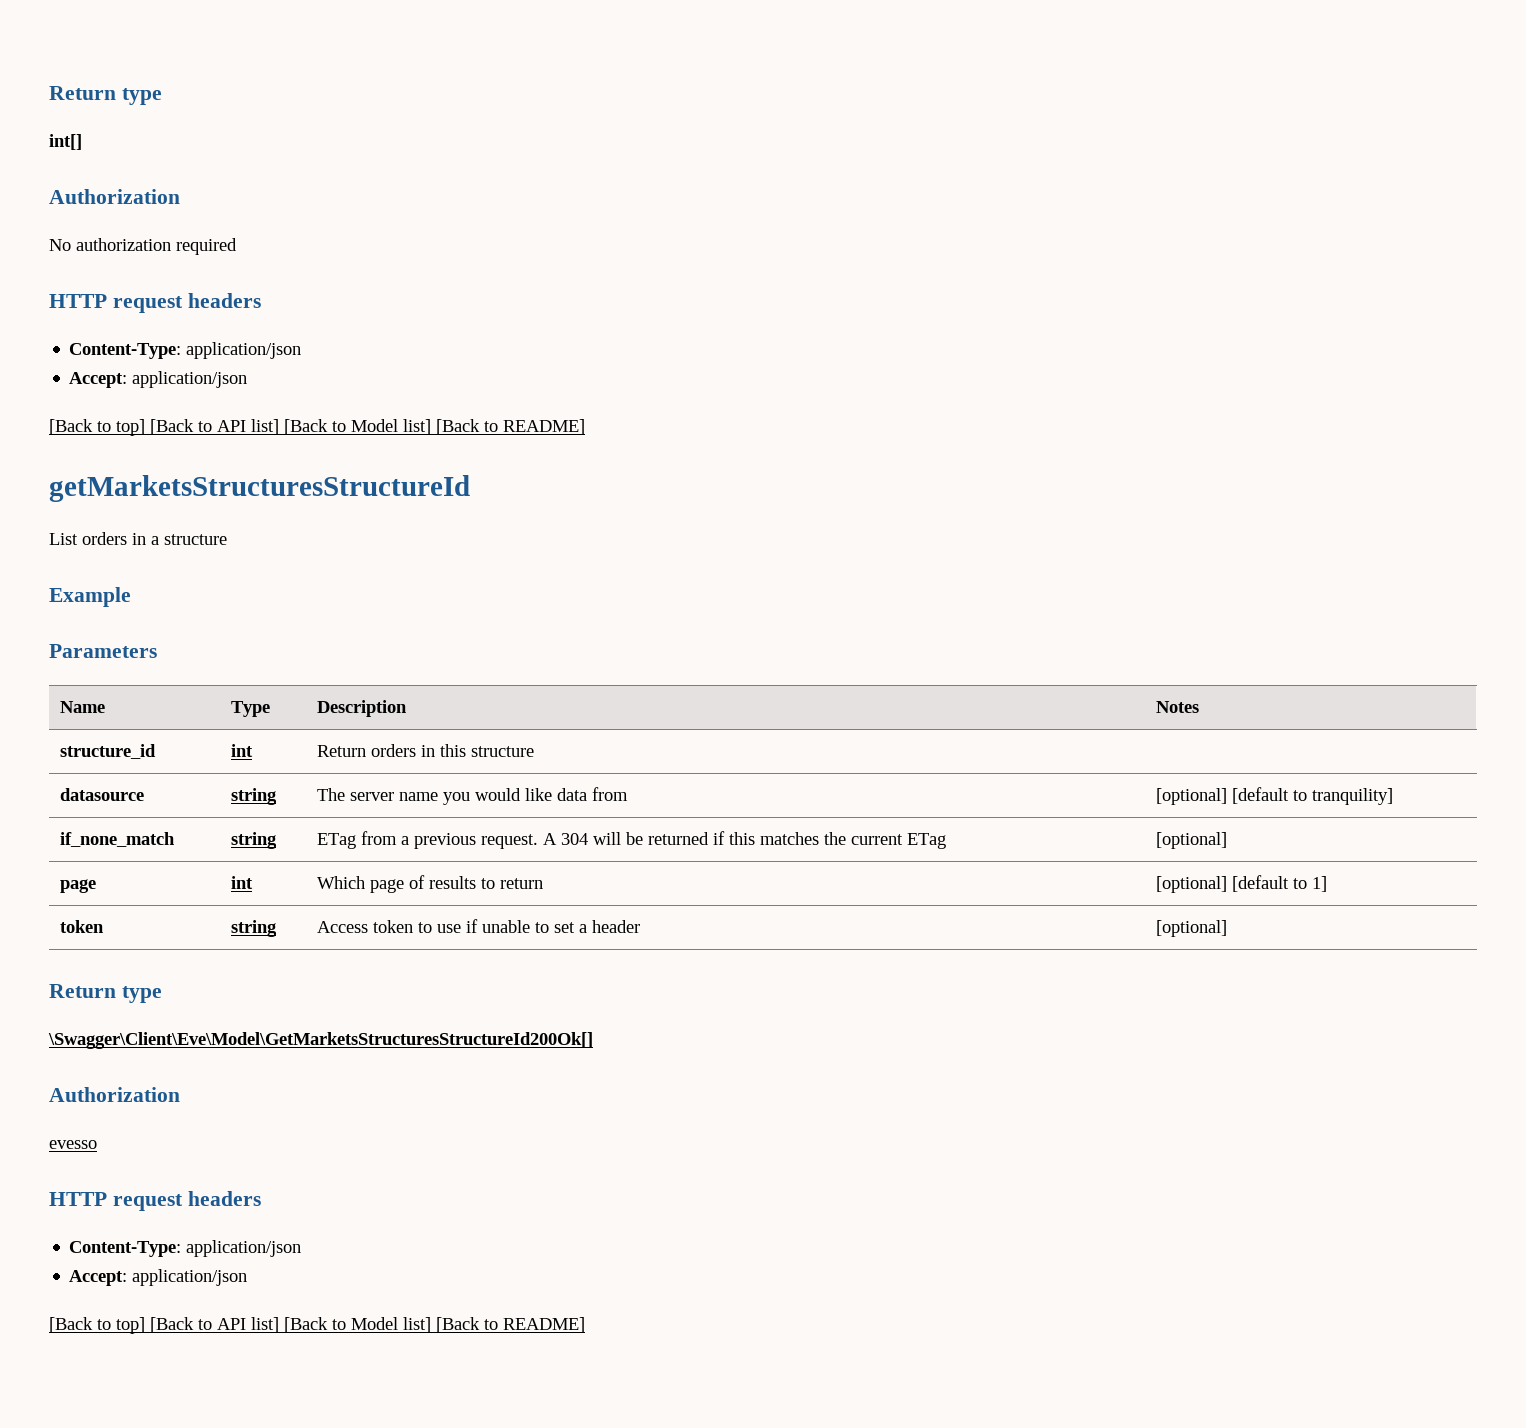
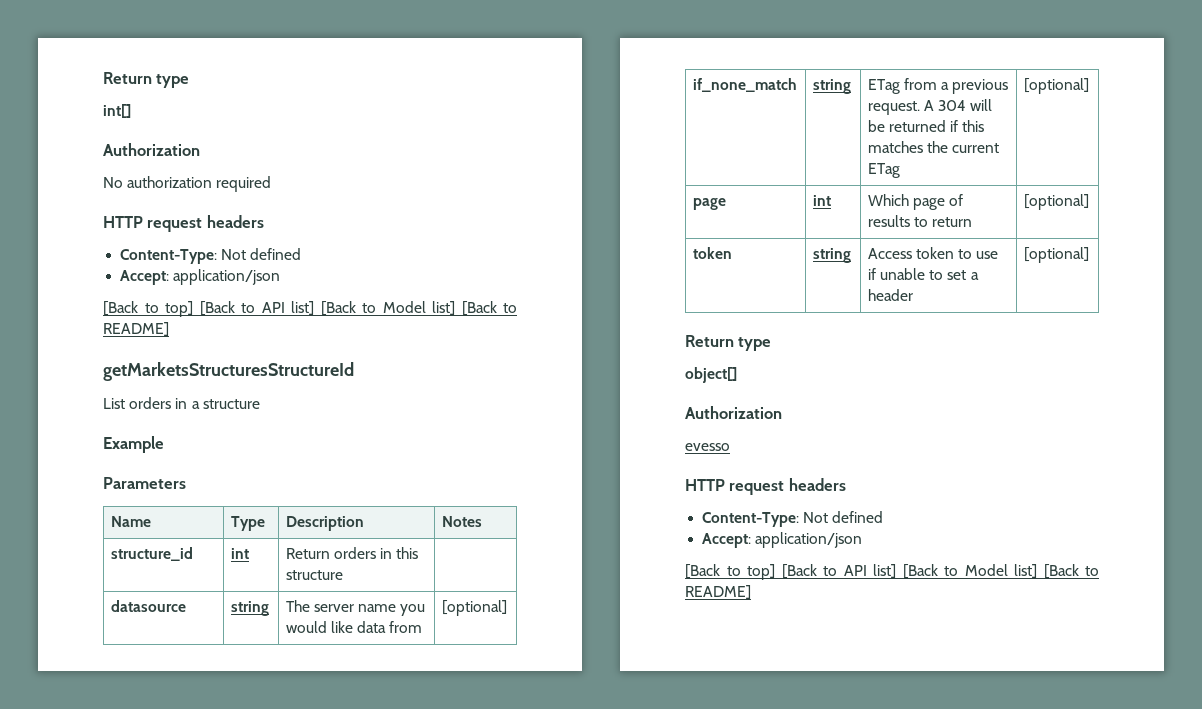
[186,342,302,359] application/json -> [221,248,302,260] Not defined
[1232,787,1394,805] [default to tranquility] -> (507, 608) none
[1232,875,1328,892] [default to 1] -> (1089, 202) none
[48,1032,593,1049] \Swagger\Client\Eve\Model\GetMarketsStructuresStructureId200Ok[] -> [685,367,737,383] object[]
[186,1240,302,1257] application/json -> [803,511,884,523] Not defined

